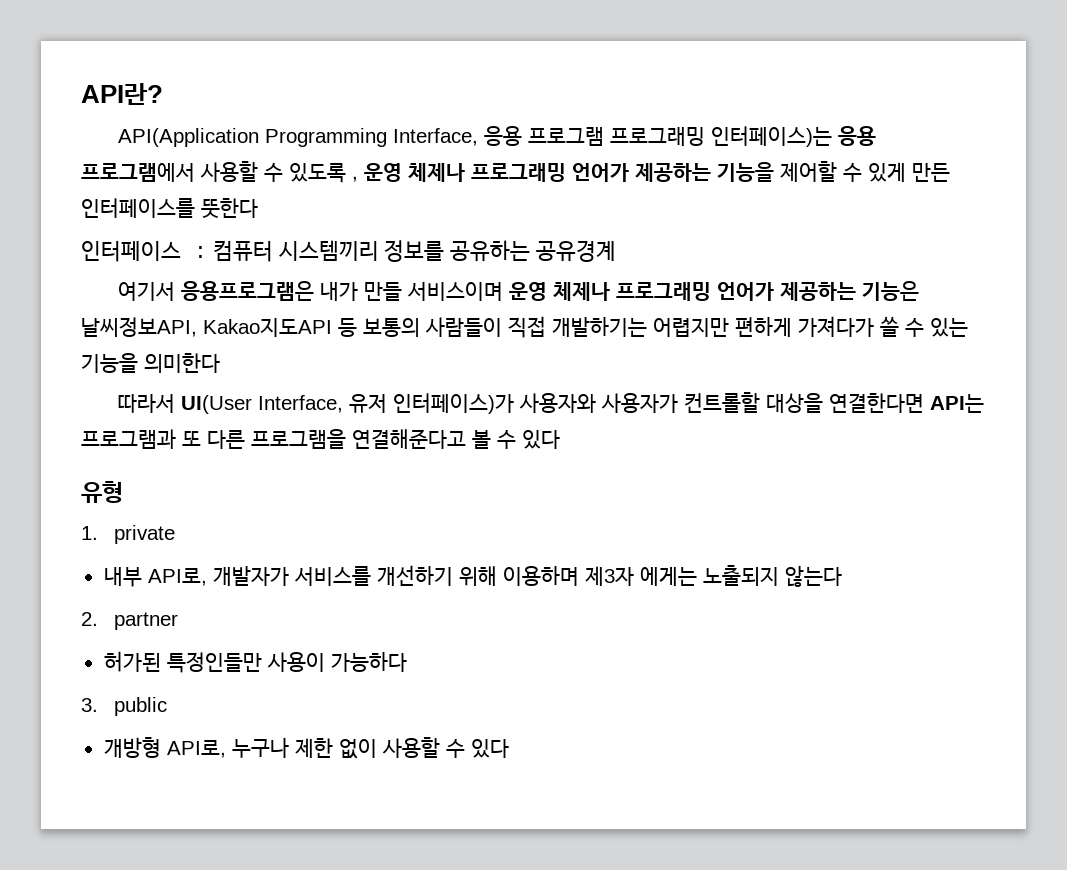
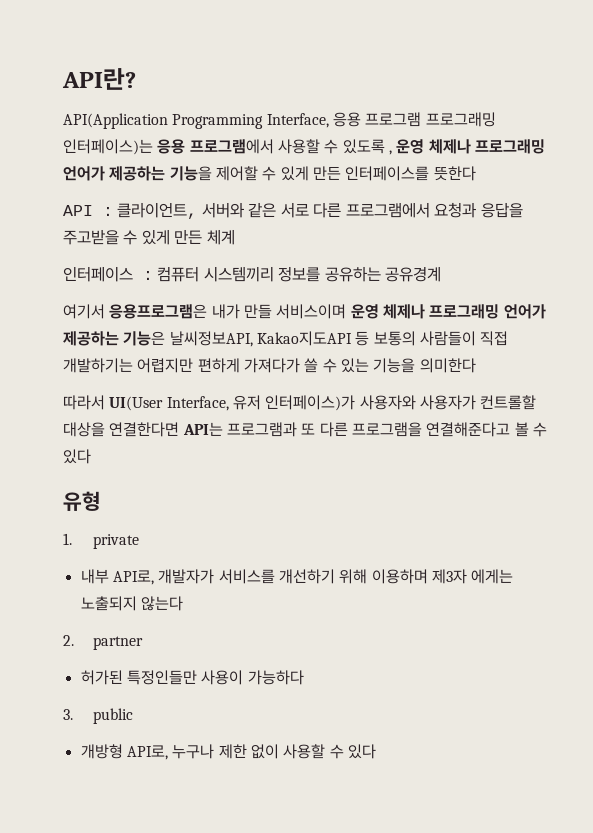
(258, 208) none -> [63,202,523,219] [63,229,235,245] // API : 클라이언트, 서버와 같은 서로 다른 프로그램에서 요청과 응답을 주고받을 수 있게 만든 체계

